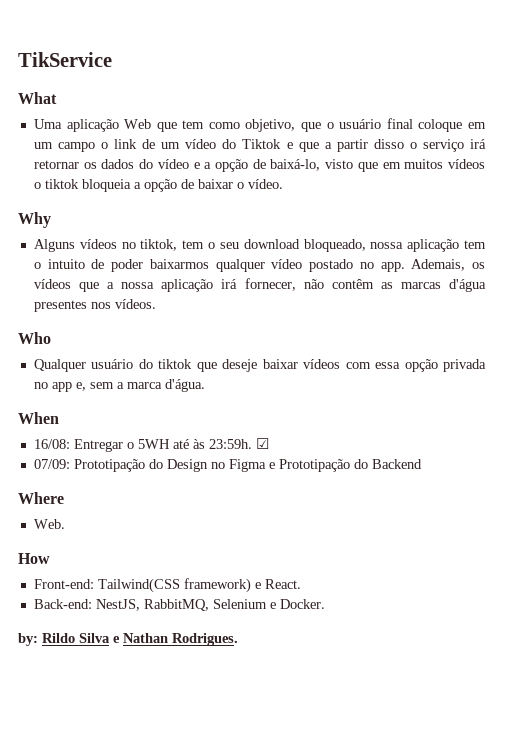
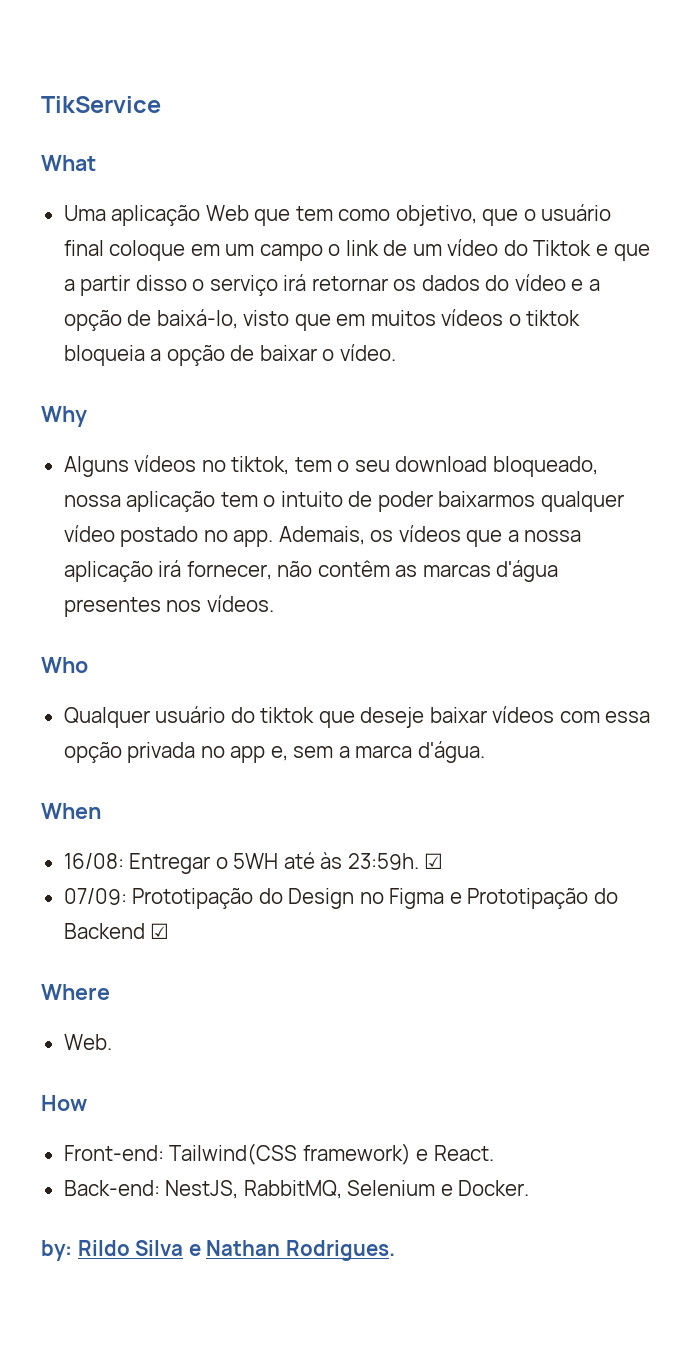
(422, 464) none -> [150,923,170,939] ☑

